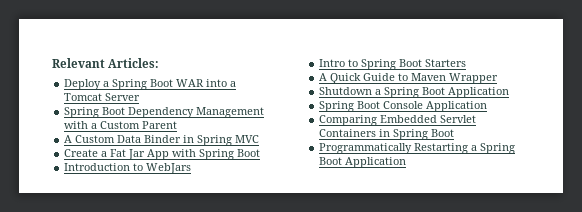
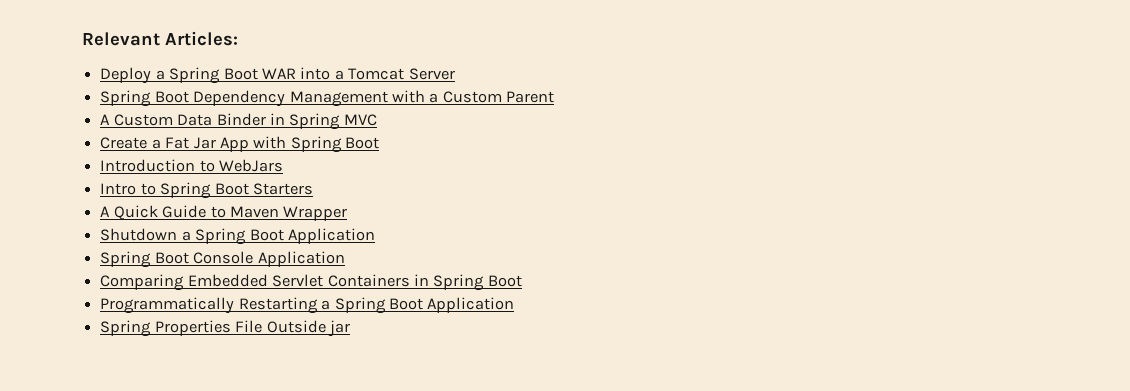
(407, 162) none -> [100,320,350,337] // Spring Properties File Outside jar

